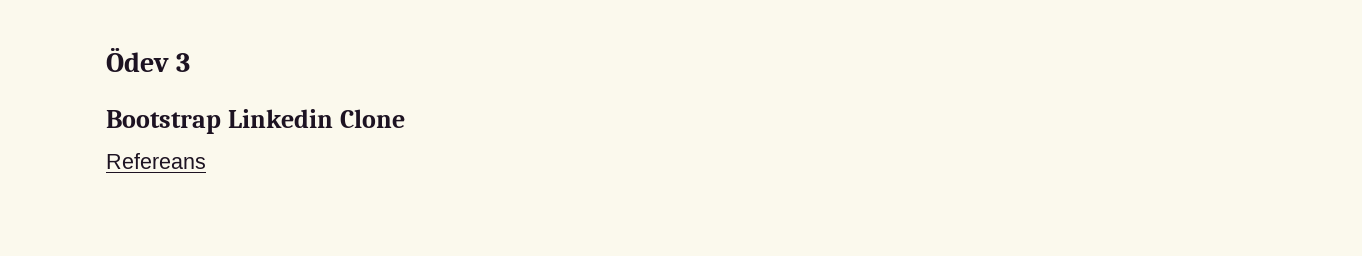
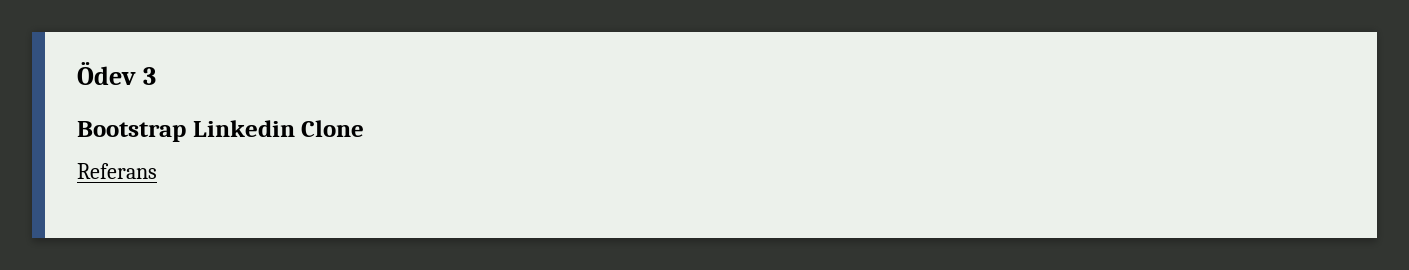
[106,153,206,169] Refereans -> [77,163,157,179] Referans

